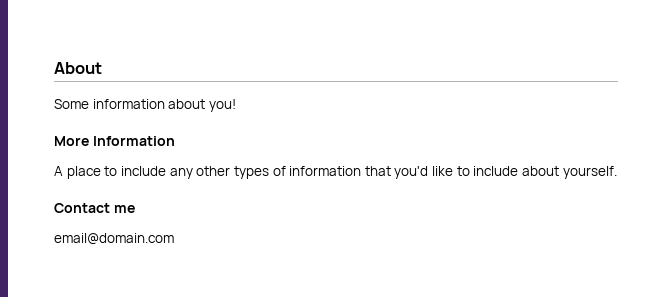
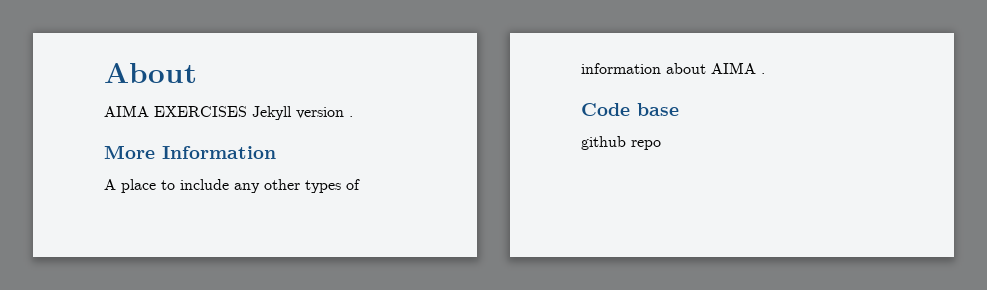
[54,99,236,112] Some information about you! -> [104,105,353,120] AIMA EXERCISES Jekyll version .
[364,166,617,179] [54,203,135,213] [54,233,174,245] that you'd like to include about yourself. // Contact me // email@domain.com -> [666,62,765,74] [581,103,679,116] [581,136,661,150] about AIMA . // Code base // github repo

